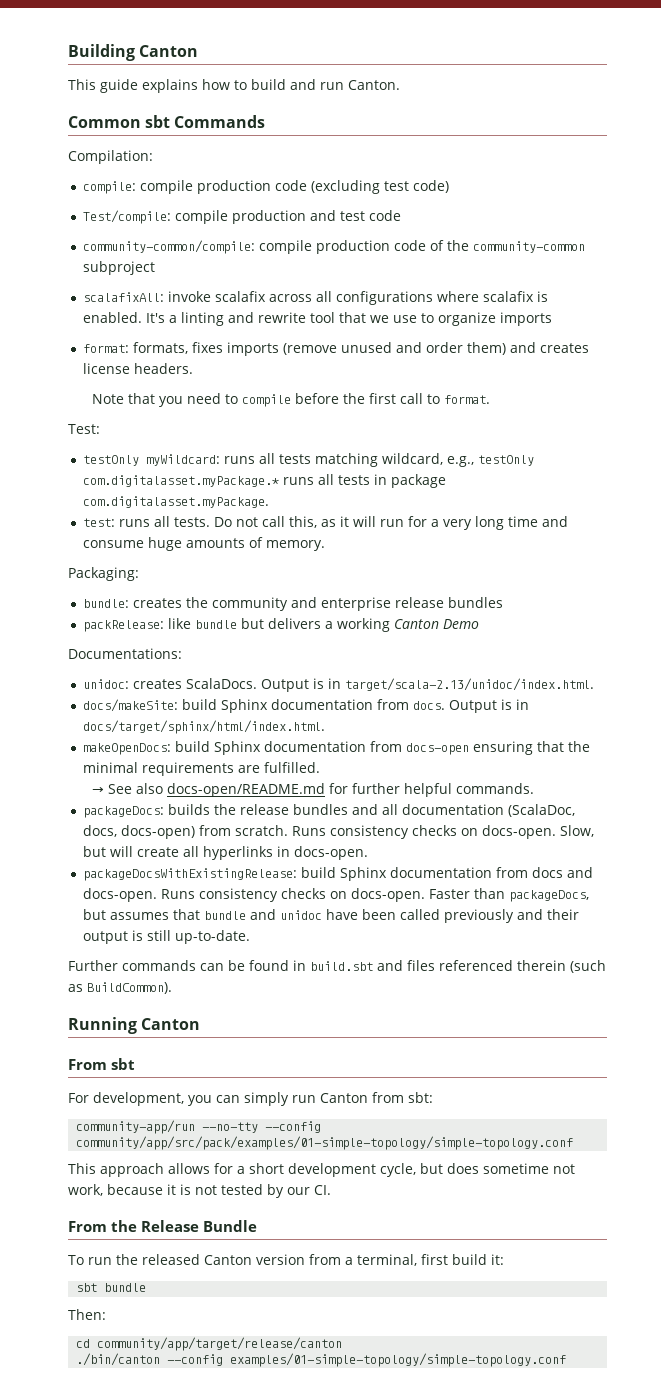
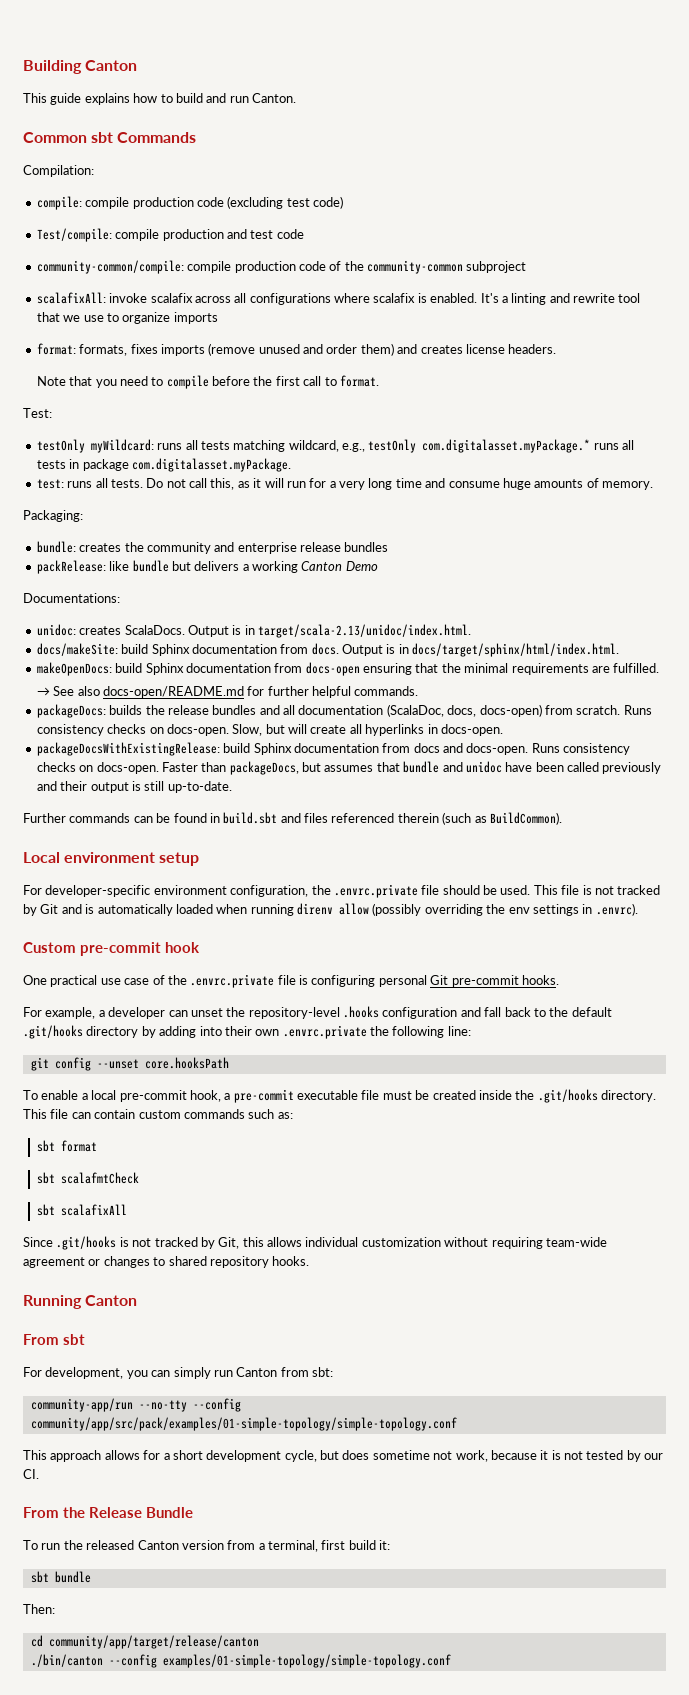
(172, 988) none -> [23,852,200,866] [23,884,661,898] [23,903,638,916] [23,942,200,956] [23,974,559,988] [23,1006,612,1019] [23,1025,471,1039] [30,1057,229,1071] [23,1089,656,1103] [23,1109,293,1119] [36,1140,97,1152] [36,1172,139,1184] [36,1204,127,1216] [23,1236,607,1250] [23,1256,310,1268] // Local environment setup // For developer-specific environment configuration, the .envrc.private file should be used. This file is not tracked by Git and is automatically loaded when running direnv allow (possibly overriding the env settings in .envrc). // Custom pre-commit hook // One practical use case of the .envrc.private file is configuring personal Git pre-commit hooks. // For example, a developer can unset the repository-level .hooks configuration and fall back to the default .git/hooks directory by adding into their own .envrc.private the following line: // git config --unset core.hooksPath // To enable a local pre-commit hook, a pre-commit executable file must be created inside the .git/hooks directory. This file can contain custom commands such as: // sbt format // sbt scalafmtCheck // sbt scalafixAll // Since .git/hooks is not tracked by Git, this allows individual customization without requiring team-wide agreement or changes to shared repository hooks.

